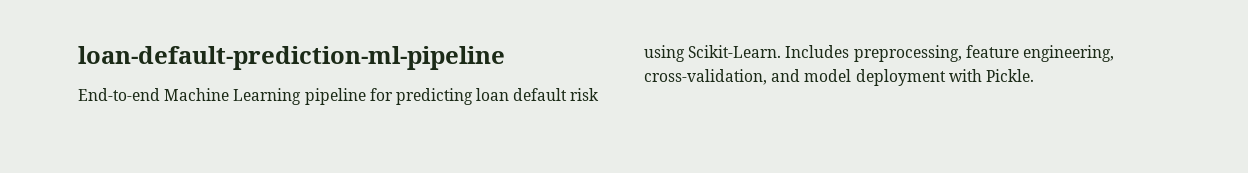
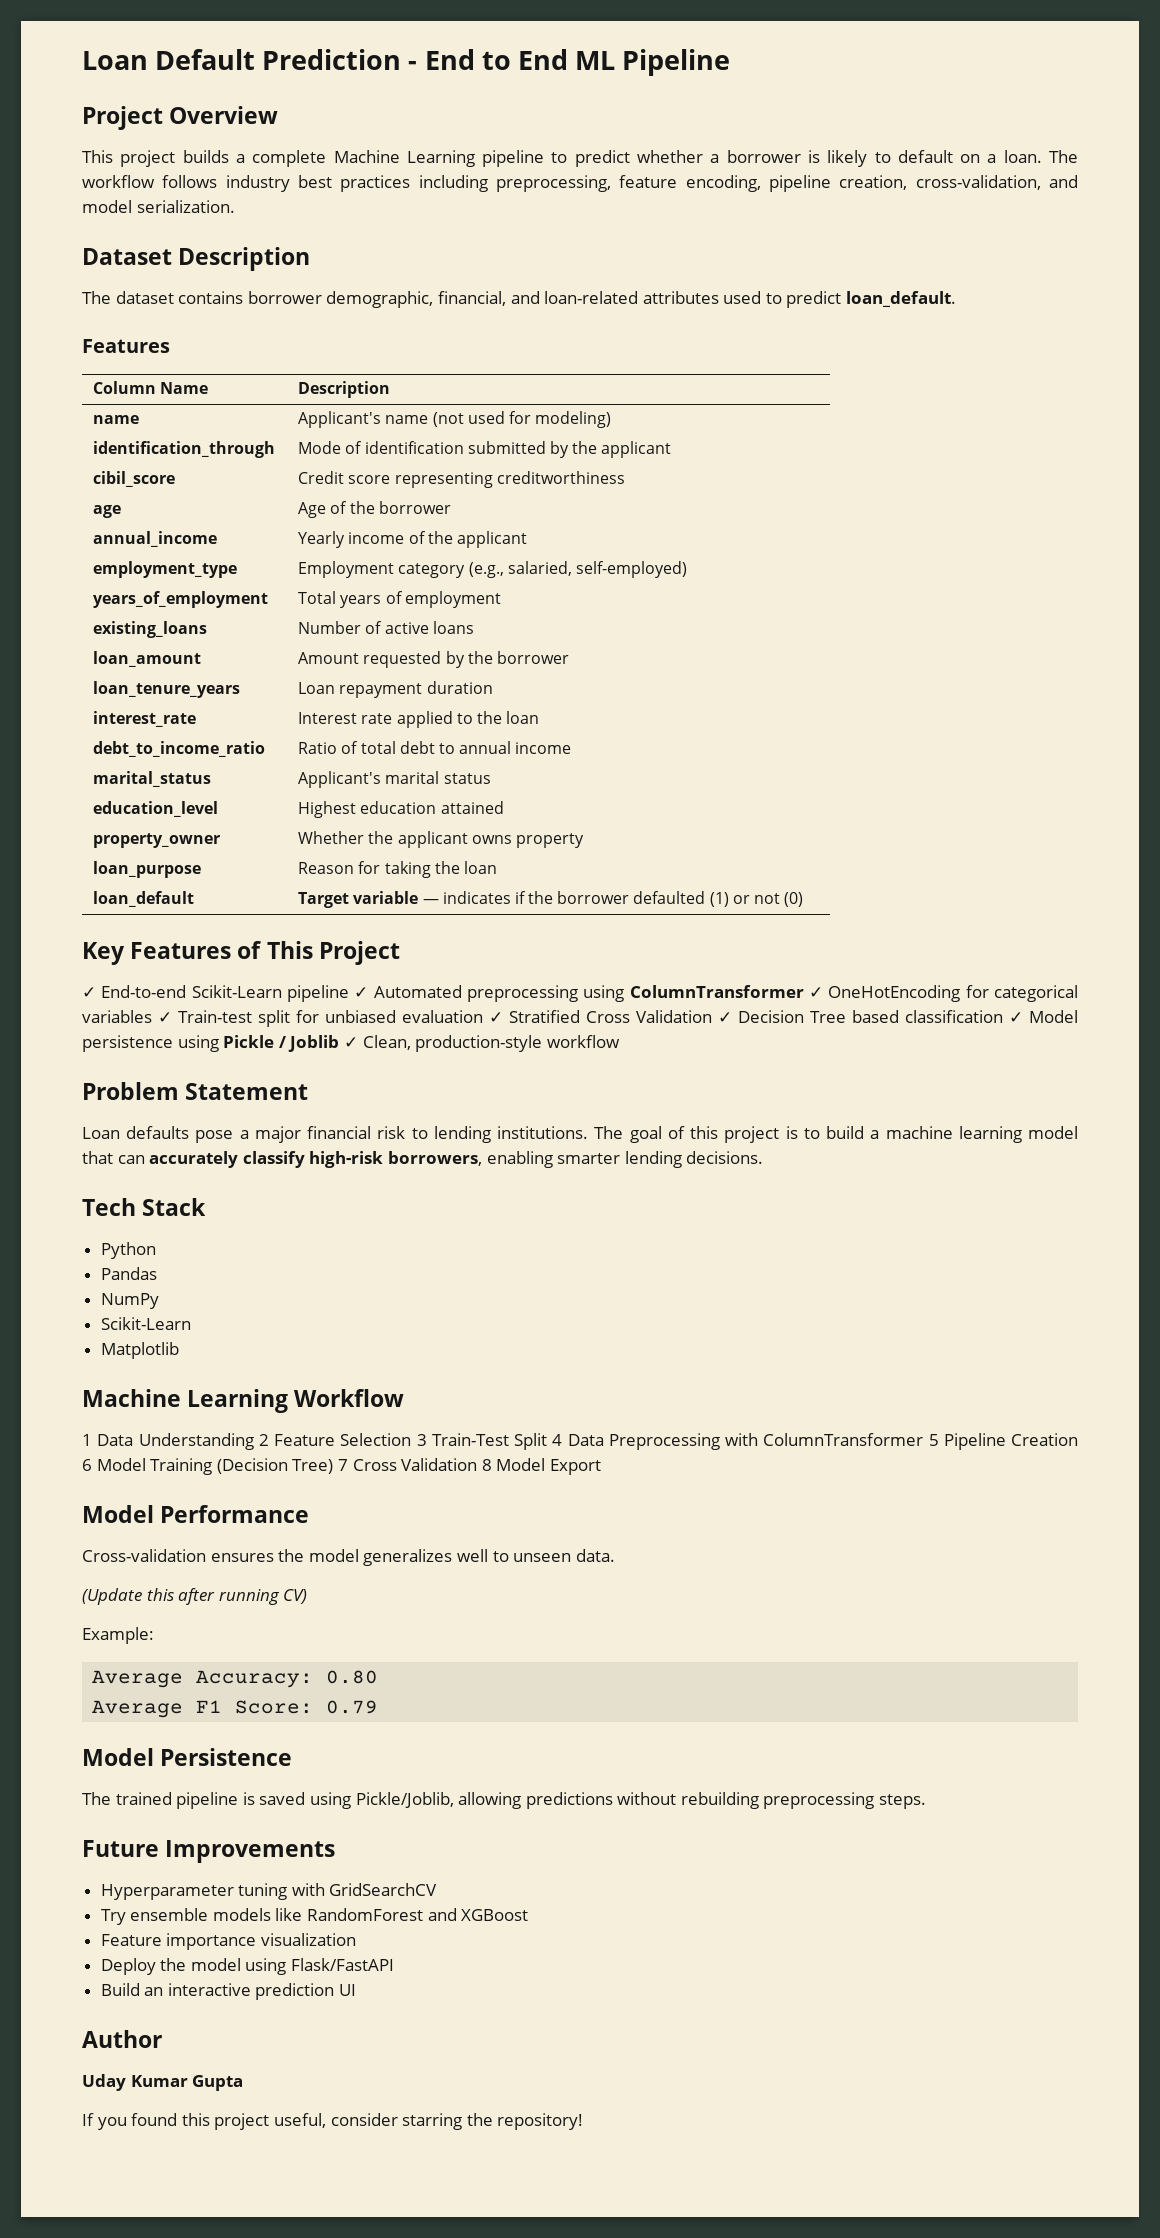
[78,46,505,70] [78,88,600,105] [644,45,1114,62] [644,69,1034,86] loan-default-prediction-ml-pipeline // End-to-end Machine Learning pipeline for predicting loan default risk using Scikit-Learn. Includes preprocessing, feature engineering, cross-validation, and model deployment with Pickle. -> [82,49,731,76] [82,106,279,130] [82,150,1078,167] [82,175,1079,192] [82,200,235,213] [82,247,311,271] [82,291,957,308] [82,339,170,353] [93,381,209,394] [298,381,391,398] [93,415,140,424] [298,411,612,428] [93,441,276,458] [298,441,672,458] [93,471,176,487] [298,471,625,488] [93,505,122,518] [298,501,451,518] [93,531,218,547] [298,531,527,548] [93,561,238,578] [298,561,687,578] [93,591,269,608] [298,591,501,608] [93,621,208,638] [298,621,474,634] [93,651,202,667] [298,651,569,668] [93,681,241,698] [298,681,493,698] [93,711,197,727] [298,711,540,728] [93,741,266,757] [298,741,572,754] [93,771,212,787] [298,771,491,788] [93,801,219,817] [298,801,504,818] [93,833,221,848] [298,831,584,848] [93,861,202,878] [298,861,497,878] [93,891,195,907] [298,891,804,908] [82,941,400,965] [82,985,1078,1002] [82,1010,1078,1027] [82,1035,620,1052] [82,1082,309,1100] [82,1126,1078,1143] [82,1151,764,1168] [82,1198,207,1216] [100,1242,156,1259] [100,1267,157,1280] [100,1293,159,1309] [100,1317,191,1330] [100,1342,179,1359] [82,1389,405,1413] [82,1433,1078,1450] [82,1458,601,1475] [82,1505,310,1523] [82,1549,615,1566] [82,1588,308,1605] [82,1627,154,1644] [92,1670,379,1688] [92,1700,379,1718] [82,1748,293,1766] [82,1792,927,1809] [82,1840,336,1863] [100,1883,438,1900] [100,1908,529,1925] [100,1933,356,1950] [100,1958,395,1975] [100,1983,357,2000] [82,2030,162,2048] [82,2074,244,2091] [82,2113,584,2130] Loan Default Prediction - End to End ML Pipeline // Project Overview // This project builds a complete Machine Learning pipeline to predict whether a borrower is likely to default on a loan. The workflow follows industry best practices including preprocessing, feature encoding, pipeline creation, cross-validation, and model serialization. // Dataset Description // The dataset contains borrower demographic, financial, and loan-related attributes used to predict loan_default. // Features // Column Name | Description // name | Applicant's name (not used for modeling) // identification_through | Mode of identification submitted by the applicant // cibil_score | Credit score representing creditworthiness // age | Age of the borrower // annual_income | Yearly income of the applicant // employment_type | Employment category (e.g., salaried, self-employed) // years_of_employment | Total years of employment // existing_loans | Number of active loans // loan_amount | Amount requested by the borrower // loan_tenure_years | Loan repayment duration // interest_rate | Interest rate applied to the loan // debt_to_income_ratio | Ratio of total debt to annual income // marital_status | Applicant's marital status // education_level | Highest education attained // property_owner | Whether the applicant owns property // loan_purpose | Reason for taking the loan // loan_default | Target variable — indicates if the borrower defaulted (1) or not (0) // Key Features of This Project // ✓ End-to-end Scikit-Learn pipeline ✓ Automated preprocessing using ColumnTransformer ✓ OneHotEncoding for categorical variables ✓ Train-test split for unbiased evaluation ✓ Stratified Cross Validation ✓ Decision Tree based classification ✓ Model persistence using Pickle / Joblib ✓ Clean, production-style workflow // Problem Statement // Loan defaults pose a major financial risk to lending institutions. The goal of this project is to build a machine learning model that can accurately classify high-risk borrowers, enabling smarter lending decisions. // Tech Stack // Python // Pandas // NumPy // Scikit-Learn // Matplotlib // Machine Learning Workflow // 1 Data Understanding 2 Feature Selection 3 Train-Test Split 4 Data Preprocessing with ColumnTransformer 5 Pipeline Creation 6 Model Training (Decision Tree) 7 Cross Validation 8 Model Export // Model Performance // Cross-validation ensures the model generalizes well to unseen data. // (Update this after running CV) // Example: // Average Accuracy: 0.80 // Average F1 Score: 0.79 // Model Persistence // The trained pipeline is saved using Pickle/Joblib, allowing predictions without rebuilding preprocessing steps. // Future Improvements // Hyperparameter tuning with GridSearchCV // Try ensemble models like RandomForest and XGBoost // Feature importance visualization // Deploy the model using Flask/FastAPI // Build an interactive prediction UI // Author // Uday Kumar Gupta // If you found this project useful, consider starring the repository!

